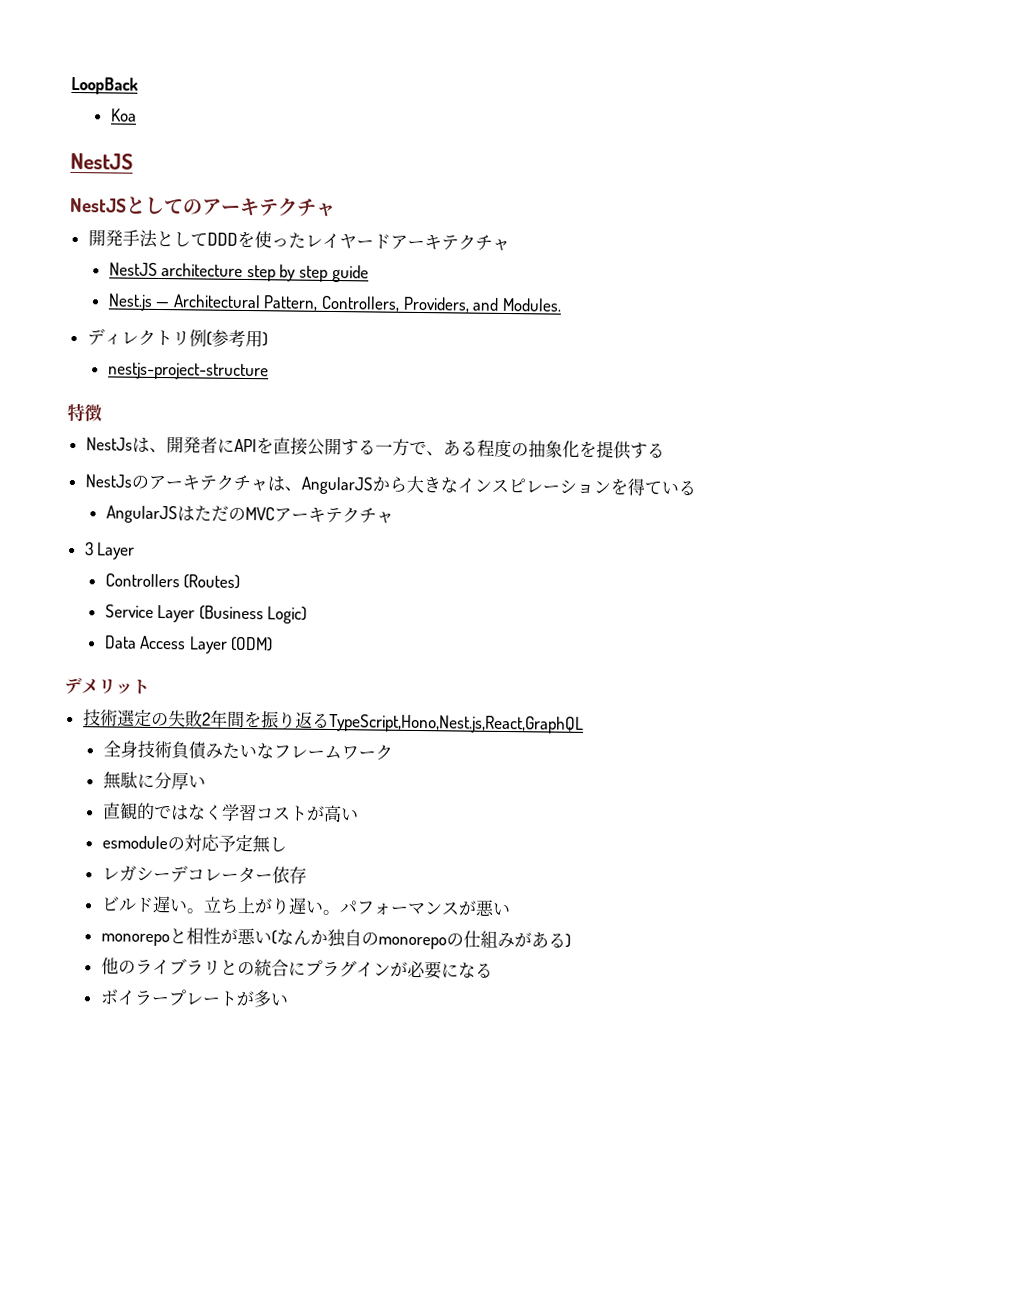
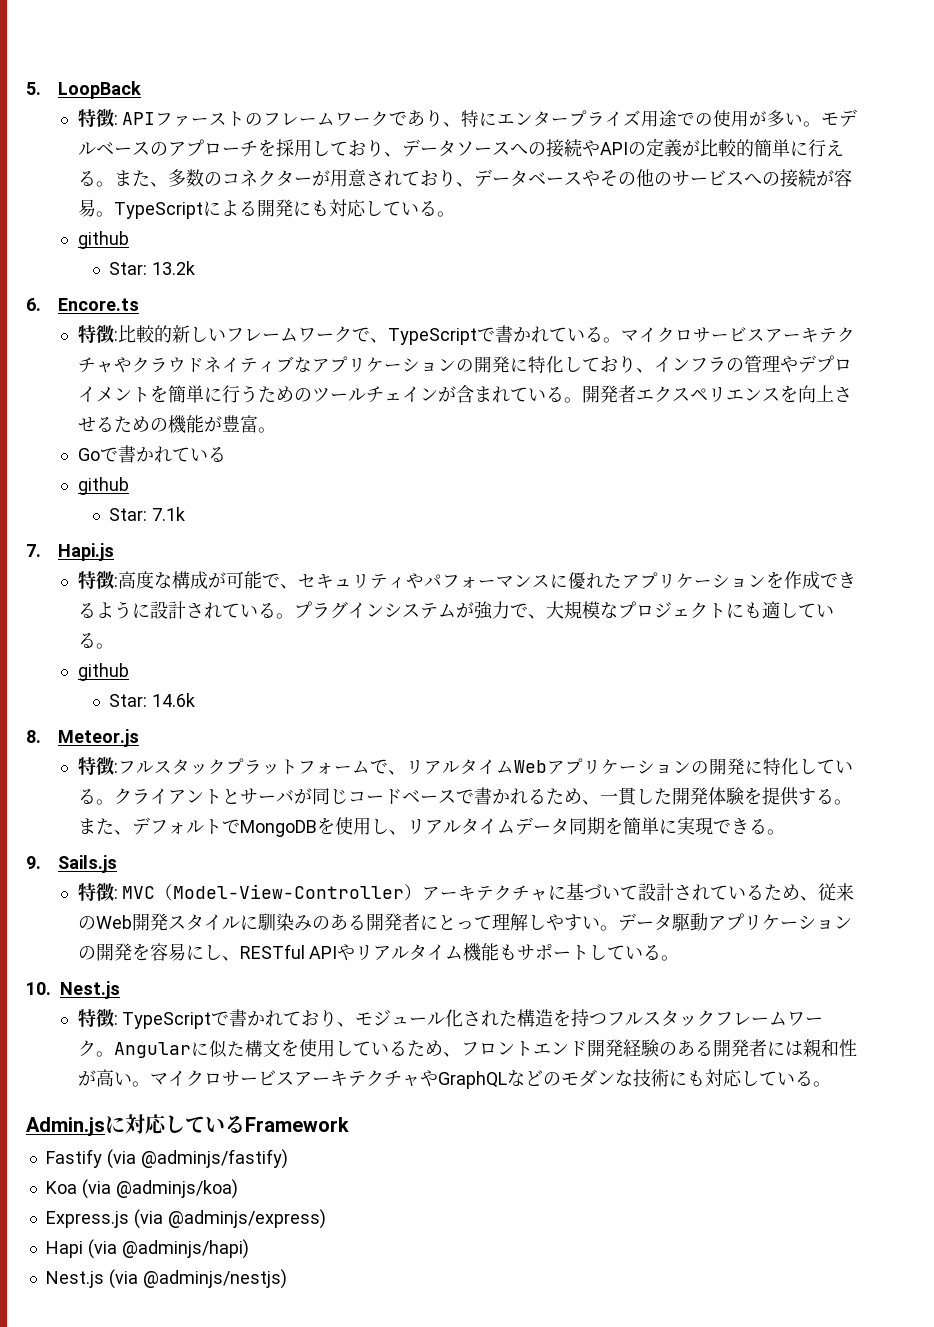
(71, 85) none -> [26,82,41,95] 5.
[110,108,137,122] [70,152,133,170] [69,196,336,218] [87,229,510,252] [108,262,369,283] [107,293,562,313] [86,328,268,348] [107,362,269,381] [67,402,102,423] [85,436,665,460] [84,474,696,496] [105,505,394,524] [84,542,136,560] [104,573,241,589] [104,604,308,624] [103,635,274,654] [64,676,150,695] [82,709,584,734] [102,740,393,761] [102,771,206,790] [102,802,359,823] [101,834,287,854] [101,865,307,884] [100,895,511,916] [100,927,571,950] [100,957,493,980] [99,988,289,1008] Koa // NestJS // NestJSとしてのアーキテクチャ // 開発手法としてDDDを使ったレイヤードアーキテクチャ // NestJS architecture step by step guide // Nest.js — Architectural Pattern, Controllers, Providers, and Modules. // ディレクトリ例(参考用) // nestjs-project-structure // 特徴 // NestJsは、開発者にAPIを直接公開する一方で、ある程度の抽象化を提供する // NestJsのアーキテクチャは、AngularJSから大きなインスピレーションを得ている // AngularJSはただのMVCアーキテクチャ // 3 Layer // Controllers (Routes) // Service Layer (Business Logic) // Data Access Layer (ODM) // デメリット // 技術選定の失敗2年間を振り返るTypeScript,Hono,Nest.js,React,GraphQL // 全身技術負債みたいなフレームワーク // 無駄に分厚い // 直観的ではなく学習コストが高い // esmoduleの対応予定無し // レガシーデコレーター依存 // ビルド遅い。立ち上がり遅い。パフォーマンスが悪い // monorepoと相性が悪い(なんか独自のmonorepoの仕組みがある) // 他のライブラリとの統合にプラグインが必要になる // ボイラープレートが多い -> [77,108,858,128] [77,138,844,158] [77,169,852,188] [77,199,455,219] [77,231,129,249] [109,261,196,275] [26,298,139,311] [77,324,855,345] [77,355,852,374] [77,385,852,403] [77,415,276,434] [77,445,226,463] [77,477,129,495] [109,507,186,521] [26,543,114,561] [77,570,856,589] [77,601,834,620] [77,633,114,649] [77,663,129,681] [109,693,196,707] [26,729,139,747] [77,756,853,776] [77,787,852,806] [77,817,785,837] [26,855,117,873] [77,882,855,901] [77,913,852,931] [77,943,680,962] [26,981,120,999] [77,1008,824,1029] [77,1039,857,1058] [77,1069,831,1089] [26,1114,349,1136] [45,1149,288,1169] [45,1179,238,1199] [45,1209,326,1229] [45,1239,249,1259] [45,1269,287,1289] 特徴: APIファーストのフレームワークであり、特にエンタープライズ用途での使用が多い。モデルベースのアプローチを採用しており、データソースへの接続やAPIの定義が比較的簡単に行える。また、多数のコネクターが用意されており、データベースやその他のサービスへの接続が容易。TypeScriptによる開発にも対応している。 // github // Star: 13.2k // 6. Encore.ts // 特徴:比較的新しいフレームワークで、TypeScriptで書かれている。マイクロサービスアーキテクチャやクラウドネイティブなアプリケーションの開発に特化しており、インフラの管理やデプロイメントを簡単に行うためのツールチェインが含まれている。開発者エクスペリエンスを向上させるための機能が豊富。 // Goで書かれている // github // Star: 7.1k // 7. Hapi.js // 特徴:高度な構成が可能で、セキュリティやパフォーマンスに優れたアプリケーションを作成できるように設計されている。プラグインシステムが強力で、大規模なプロジェクトにも適している。 // github // Star: 14.6k // 8. Meteor.js // 特徴:フルスタックプラットフォームで、リアルタイムWebアプリケーションの開発に特化している。クライアントとサーバが同じコードベースで書かれるため、一貫した開発体験を提供する。また、デフォルトでMongoDBを使用し、リアルタイムデータ同期を簡単に実現できる。 // 9. Sails.js // 特徴: MVC（Model-View-Controller）アーキテクチャに基づいて設計されているため、従来のWeb開発スタイルに馴染みのある開発者にとって理解しやすい。データ駆動アプリケーションの開発を容易にし、RESTful APIやリアルタイム機能もサポートしている。 // 10. Nest.js // 特徴: TypeScriptで書かれており、モジュール化された構造を持つフルスタックフレームワーク。Angularに似た構文を使用しているため、フロントエンド開発経験のある開発者には親和性が高い。マイクロサービスアーキテクチャやGraphQLなどのモダンな技術にも対応している。 // Admin.jsに対応しているFramework // Fastify (via @adminjs/fastify) // Koa (via @adminjs/koa) // Express.js (via @adminjs/express) // Hapi (via @adminjs/hapi) // Nest.js (via @adminjs/nestjs)

